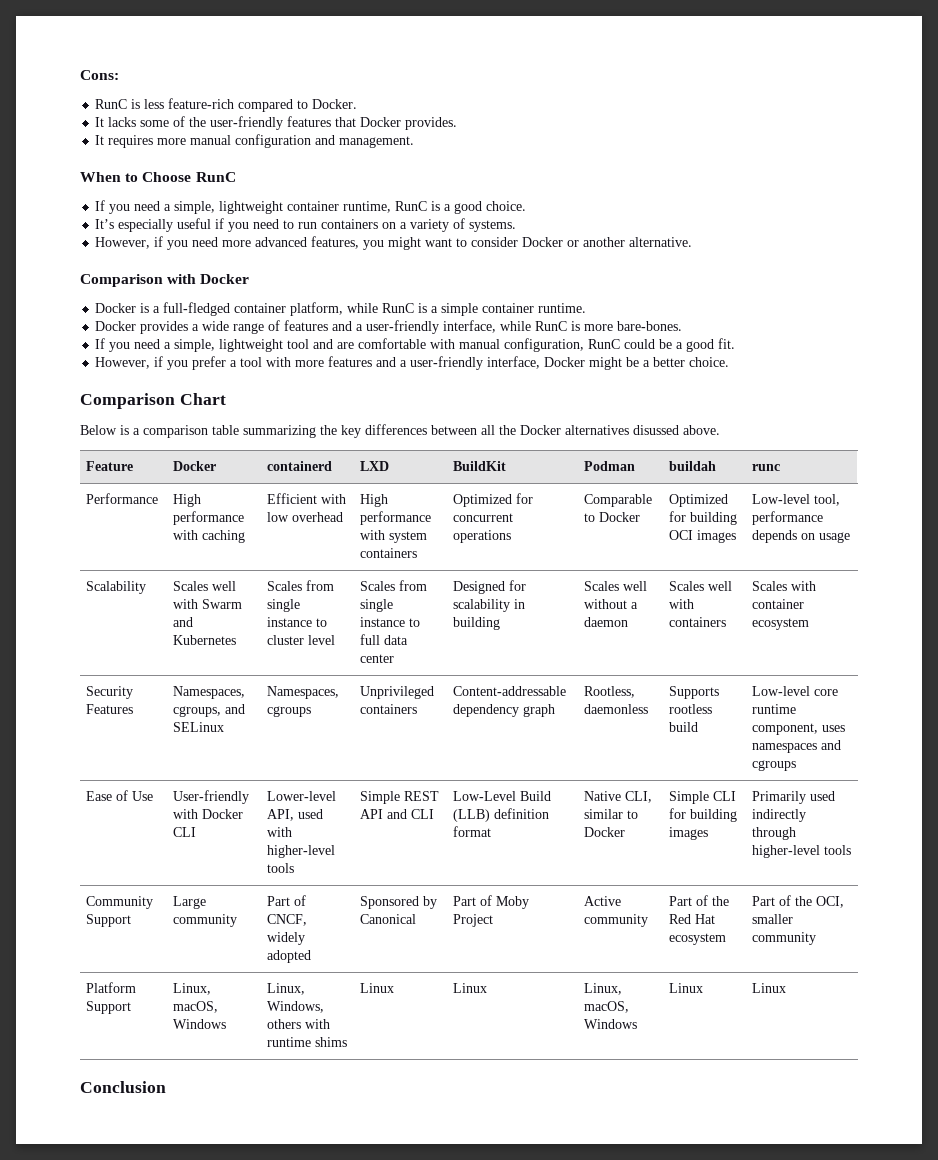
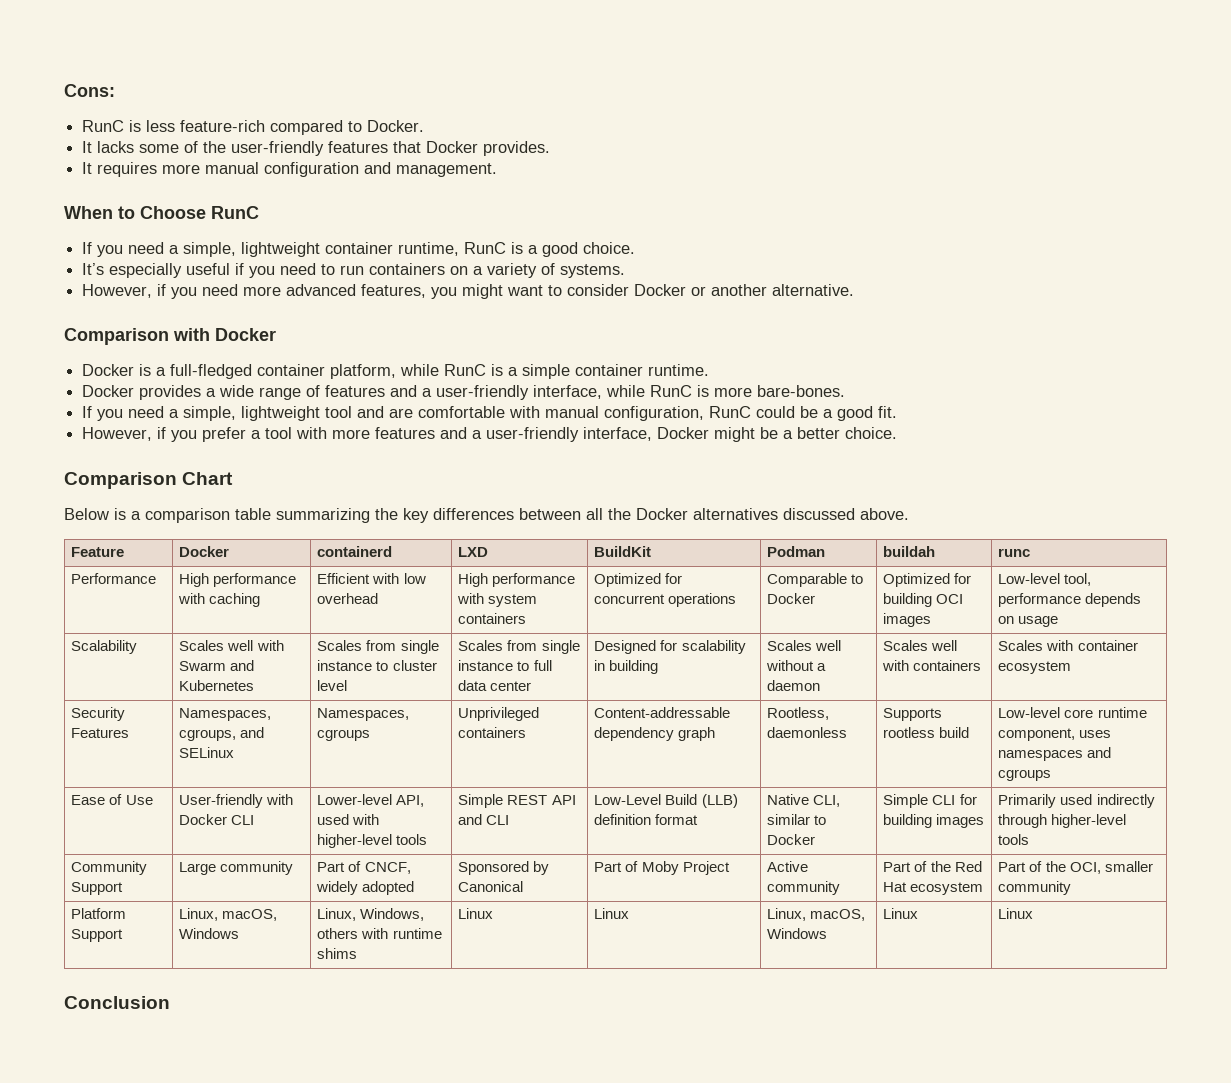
[633,425,679,435] disussed -> [783,508,855,520] discussed

